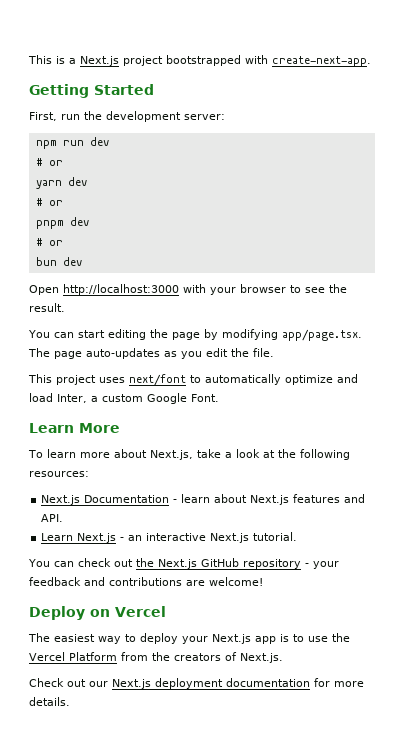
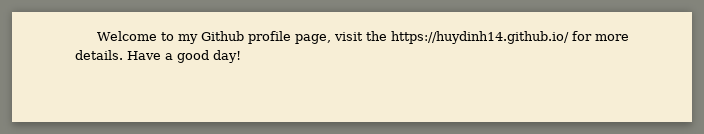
[28,55,371,67] [29,84,154,98] [29,111,225,122] [35,137,109,149] [35,158,63,166] [35,177,87,189] [35,198,63,206] [35,217,89,229] [35,238,63,246] [35,257,82,266] [29,284,347,295] [29,303,65,312] [28,329,362,341] [28,348,274,359] [28,374,358,386] [29,393,219,404] [29,423,120,433] [28,449,350,460] [29,471,89,477] [41,494,366,505] [41,514,64,522] [41,532,298,543] [28,558,339,569] [29,577,263,586] [29,606,166,620] [28,633,350,644] [29,652,283,663] [29,678,364,689] [29,697,70,706] This is a Next.js project bootstrapped with create-next-app. // Getting Started // First, run the development server: // npm run dev // # or // yarn dev // # or // pnpm dev // # or // bun dev // Open http://localhost:3000 with your browser to see the result. // You can start editing the page by modifying app/page.tsx. The page auto-updates as you edit the file. // This project uses next/font to automatically optimize and load Inter, a custom Google Font. // Learn More // To learn more about Next.js, take a look at the following resources: // Next.js Documentation - learn about Next.js features and API. // Learn Next.js - an interactive Next.js tutorial. // You can check out the Next.js GitHub repository - your feedback and contributions are welcome! // Deploy on Vercel // The easiest way to deploy your Next.js app is to use the Vercel Platform from the creators of Next.js. // Check out our Next.js deployment documentation for more details. -> [96,31,629,44] [75,50,241,63] Welcome to my Github profile page, visit the https://huydinh14.github.io/ for more details. Have a good day!

